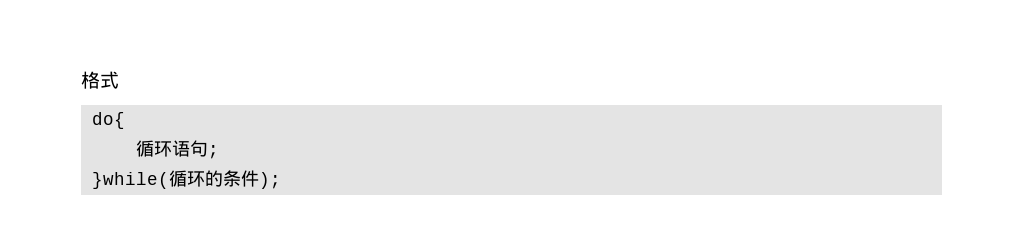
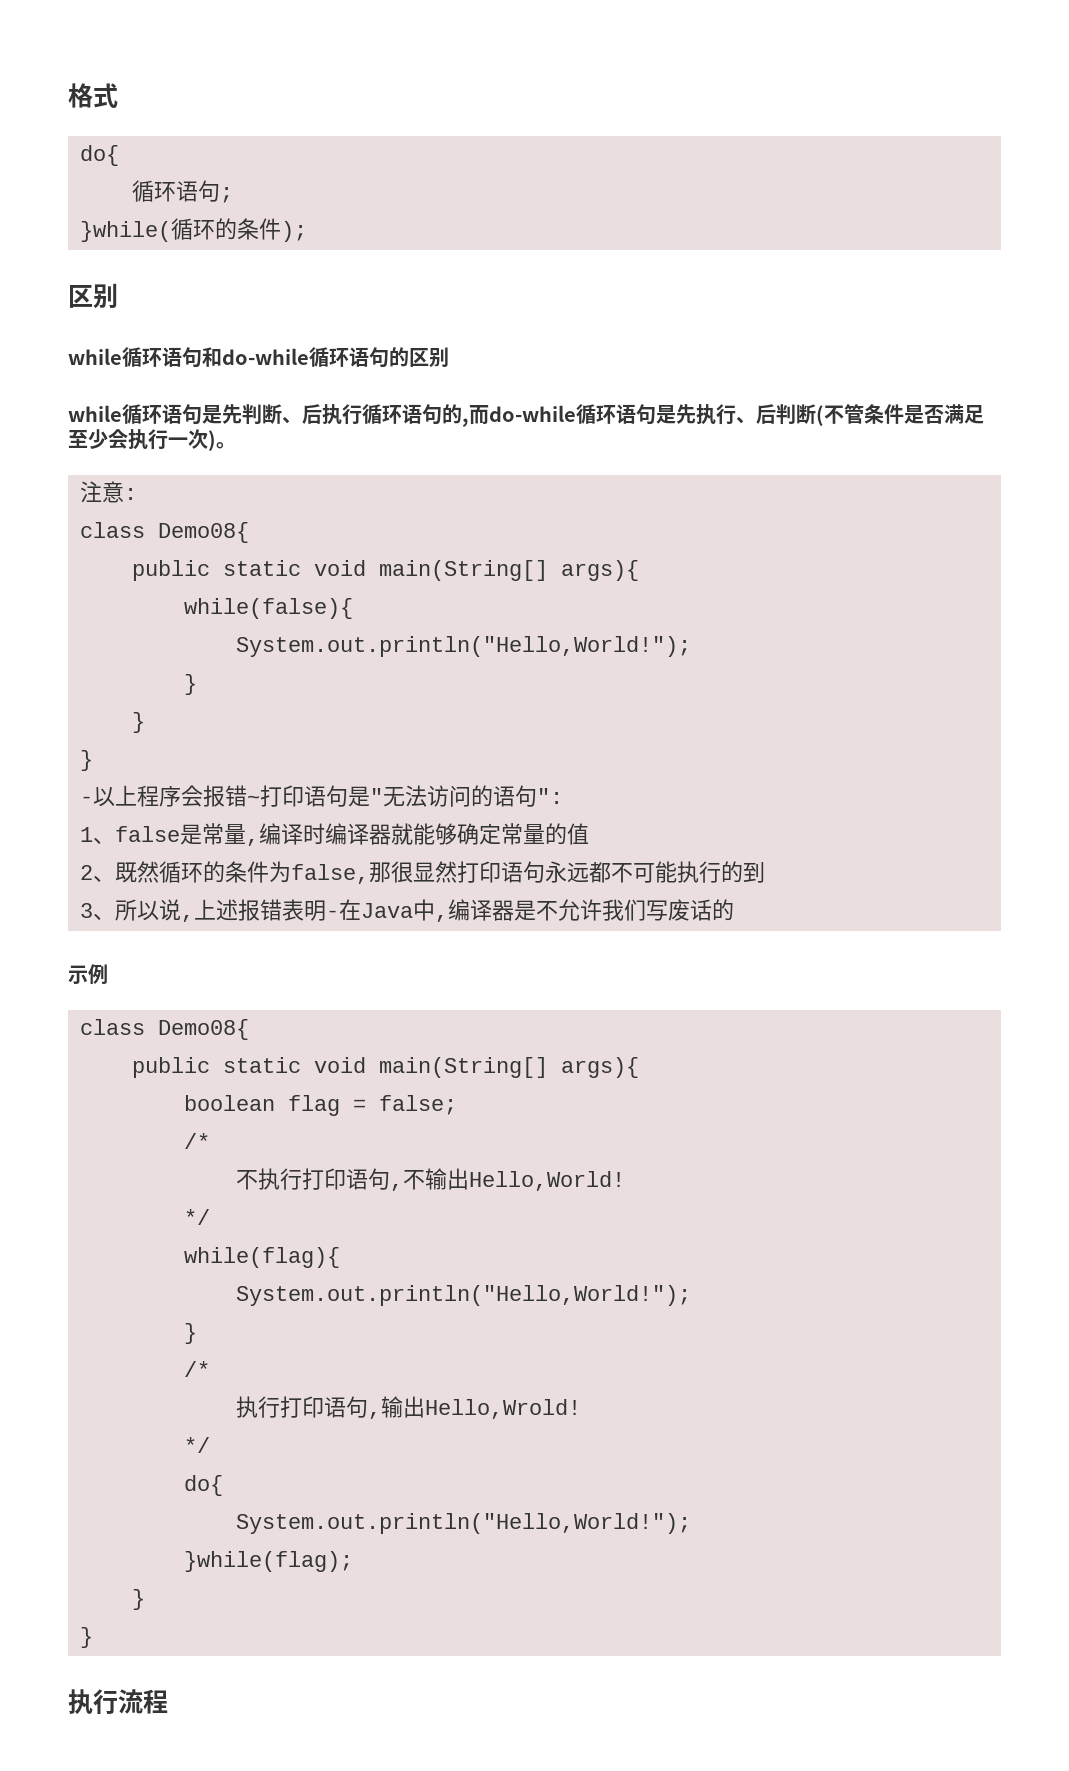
(281, 180) none -> [68,283,118,309] [68,347,449,368] [68,404,984,427] [68,429,236,451] [80,481,137,503] [80,522,249,543] [132,560,639,581] [184,598,353,619] [236,636,691,657] [184,674,197,695] [132,712,145,733] [80,750,93,771] [80,785,563,807] [80,823,589,846] [80,861,765,884] [80,899,734,922] [68,964,108,984] [80,1019,249,1040] [132,1057,639,1078] [184,1095,457,1116] [184,1133,210,1149] [236,1168,625,1191] [184,1209,210,1225] [184,1247,340,1268] [236,1285,691,1306] [184,1323,197,1344] [184,1361,210,1377] [236,1396,581,1419] [184,1437,210,1453] [184,1475,223,1496] [236,1513,691,1534] [184,1551,353,1572] [132,1589,145,1610] [80,1627,93,1648] [68,1689,168,1715] // 区别 // while循环语句和do-while循环语句的区别 // while循环语句是先判断、后执行循环语句的,而do-while循环语句是先执行、后判断(不管条件是否满足至少会执行一次)。 // 注意: // class Demo08{ // public static void main(String[] args){ // while(false){ // System.out.println("Hello,World!"); // } // } // } // -以上程序会报错~打印语句是"无法访问的语句": // 1、false是常量,编译时编译器就能够确定常量的值 // 2、既然循环的条件为false,那很显然打印语句永远都不可能执行的到 // 3、所以说,上述报错表明-在Java中,编译器是不允许我们写废话的 // 示例 // class Demo08{ // public static void main(String[] args){ // boolean flag = false; // /* // 不执行打印语句,不输出Hello,World! // */ // while(flag){ // System.out.println("Hello,World!"); // } // /* // 执行打印语句,输出Hello,Wrold! // */ // do{ // System.out.println("Hello,World!"); // }while(flag); // } // } // 执行流程

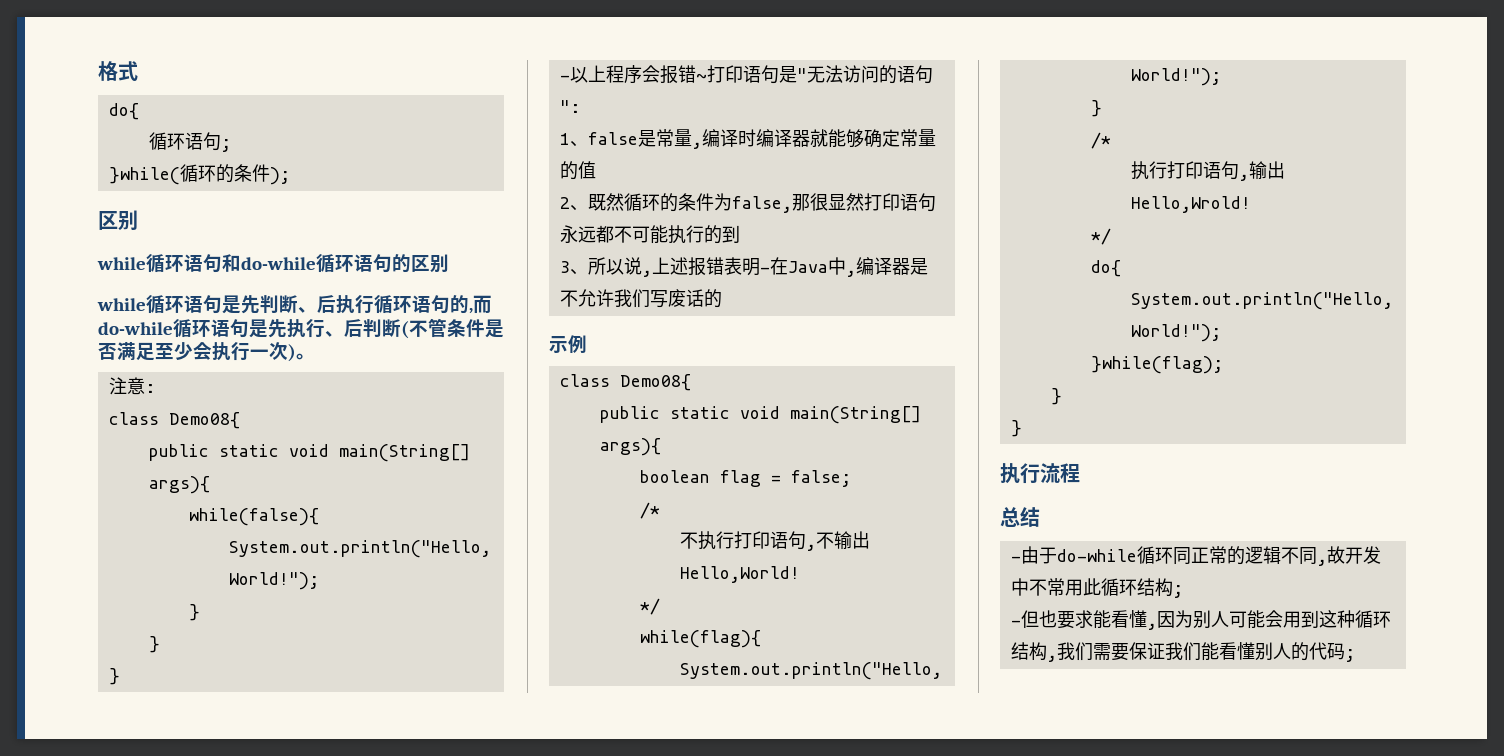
(168, 1701) none -> [1000,507,1040,527] [1010,546,1381,566] [1010,578,1183,598] [1010,610,1391,630] [1010,642,1355,662] // 总结 // -由于do-while循环同正常的逻辑不同,故开发中不常用此循环结构; // -但也要求能看懂,因为别人可能会用到这种循环结构,我们需要保证我们能看懂别人的代码;

